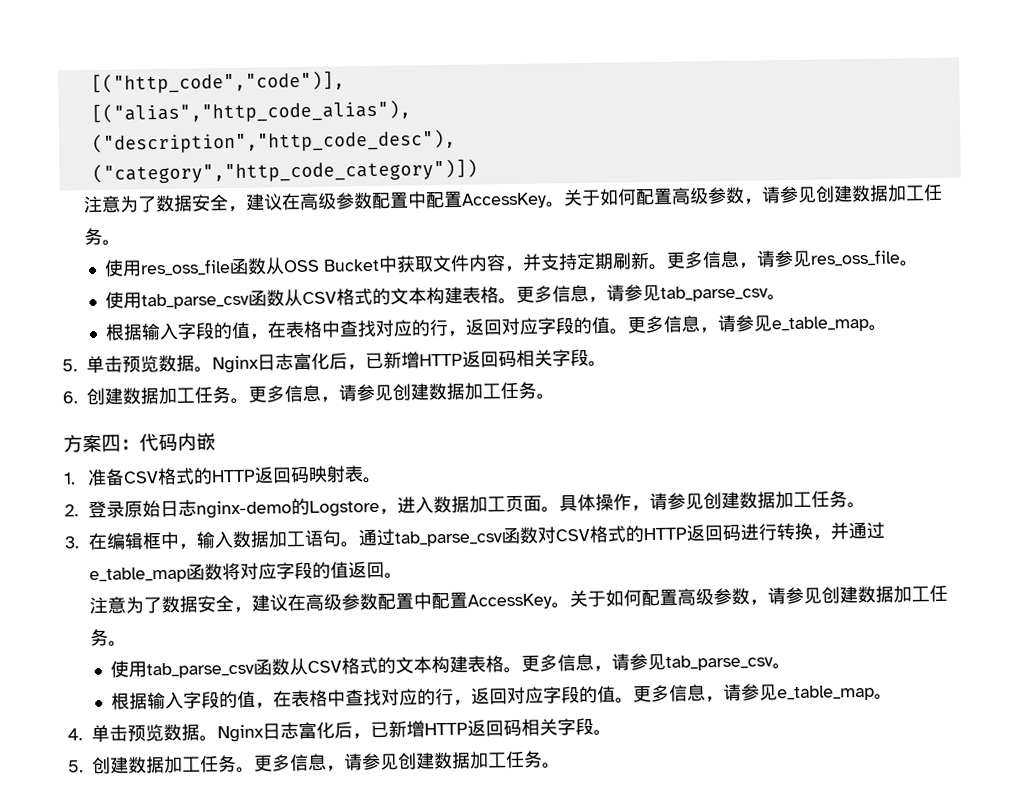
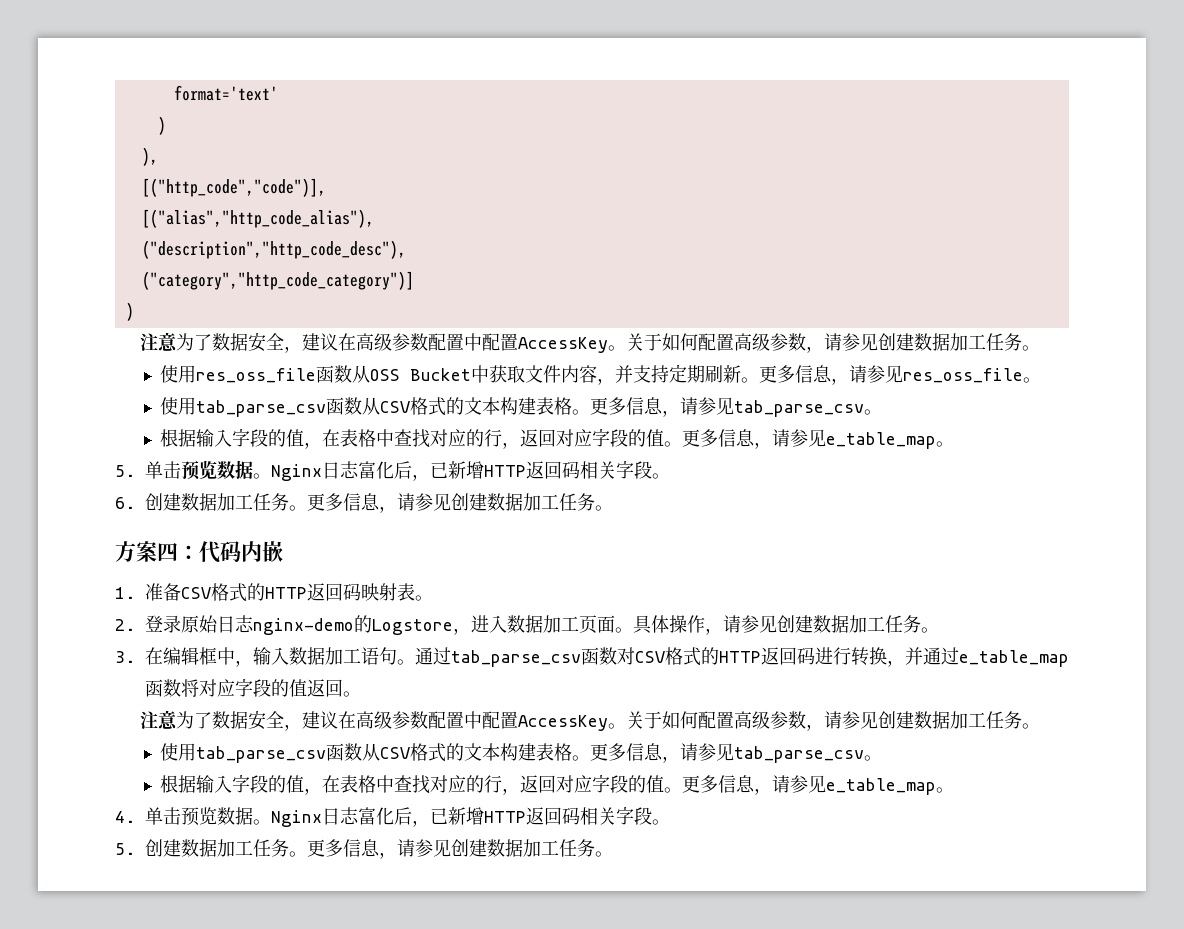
(90, 82) none -> [173,85,278,101] [157,116,166,135] [141,147,158,166] format='text' // ) // ), //
[91,158,478,185] ("category","http_code_category")]) -> [141,271,414,290] [125,302,134,321] ("category","http_code_category")] // )

